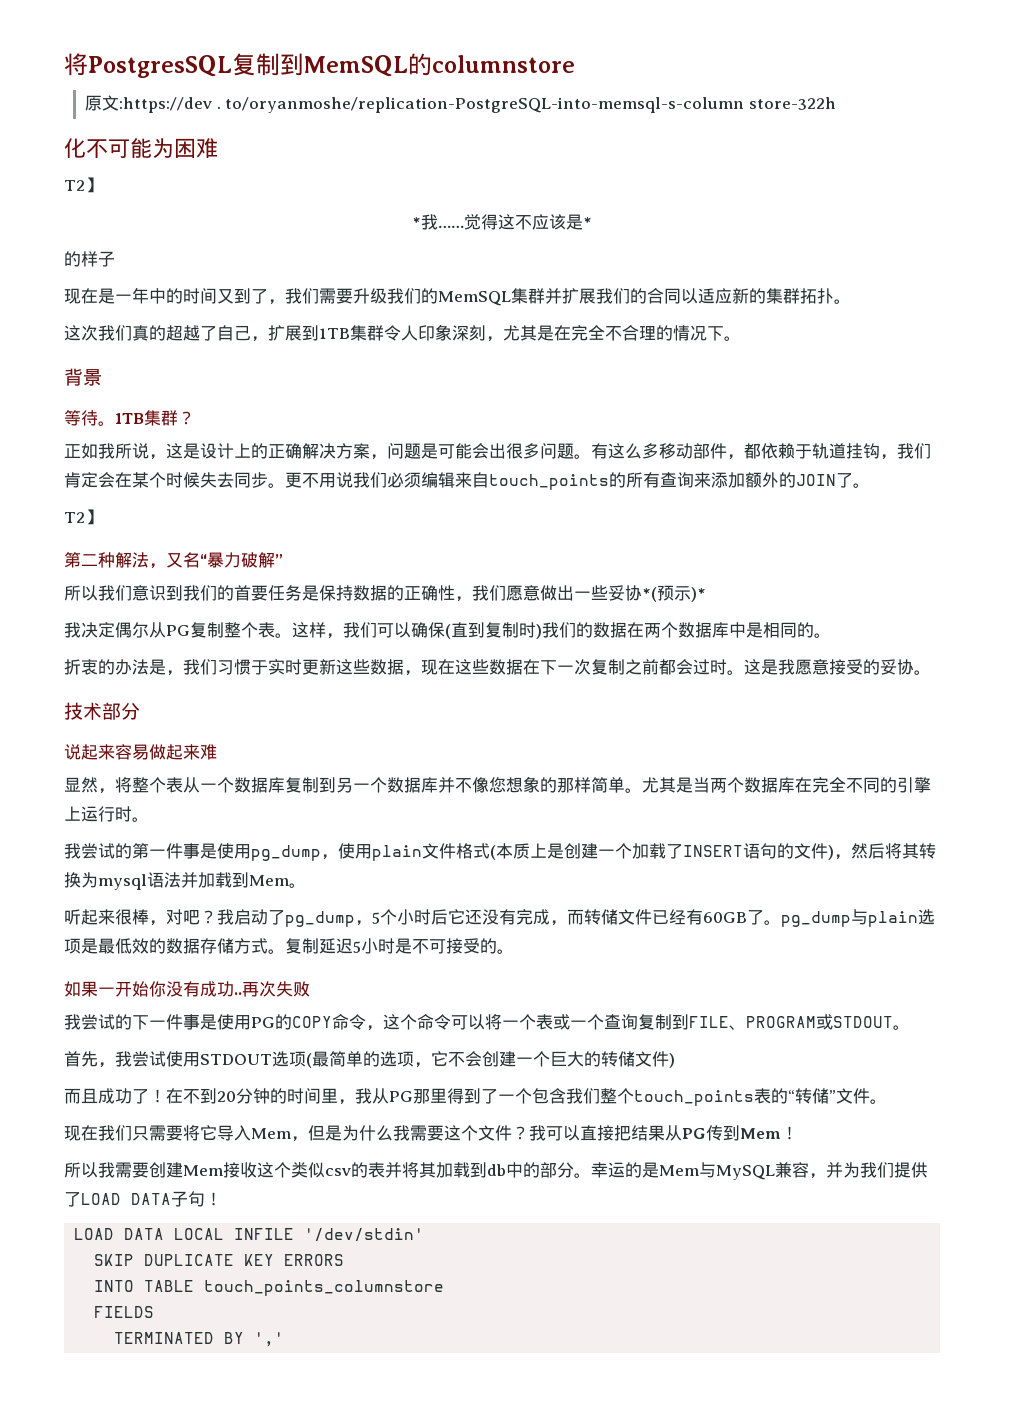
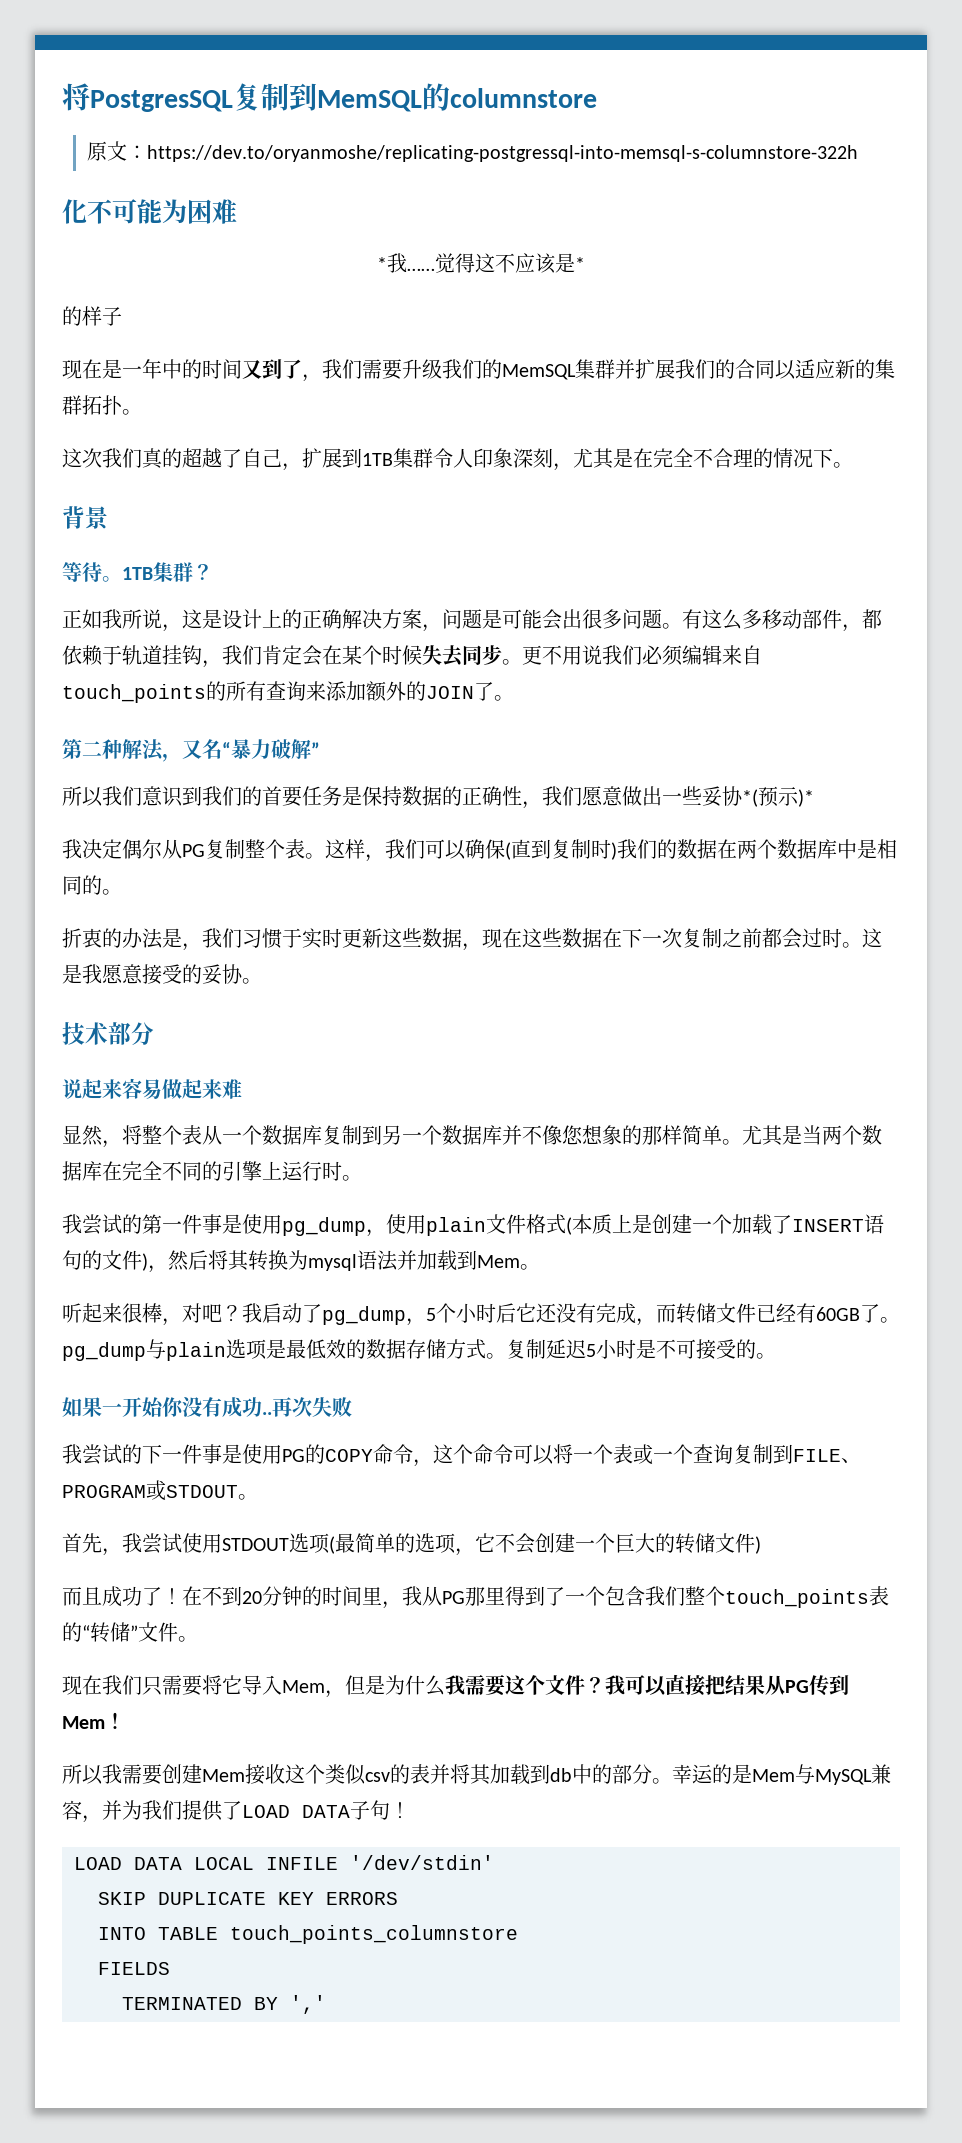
[118,97,836,113] :https://dev . to/oryanmoshe/replication-PostgreSQL-into-memsql-s-column store-322h -> [127,145,859,162] ：https://dev.to/oryanmoshe/replicating-postgressql-into-memsql-s-columnstore-322h
[64,177,102,193] // T2】 -> (237, 211) none
[64,509,102,525] // T2】 -> (514, 698) none

